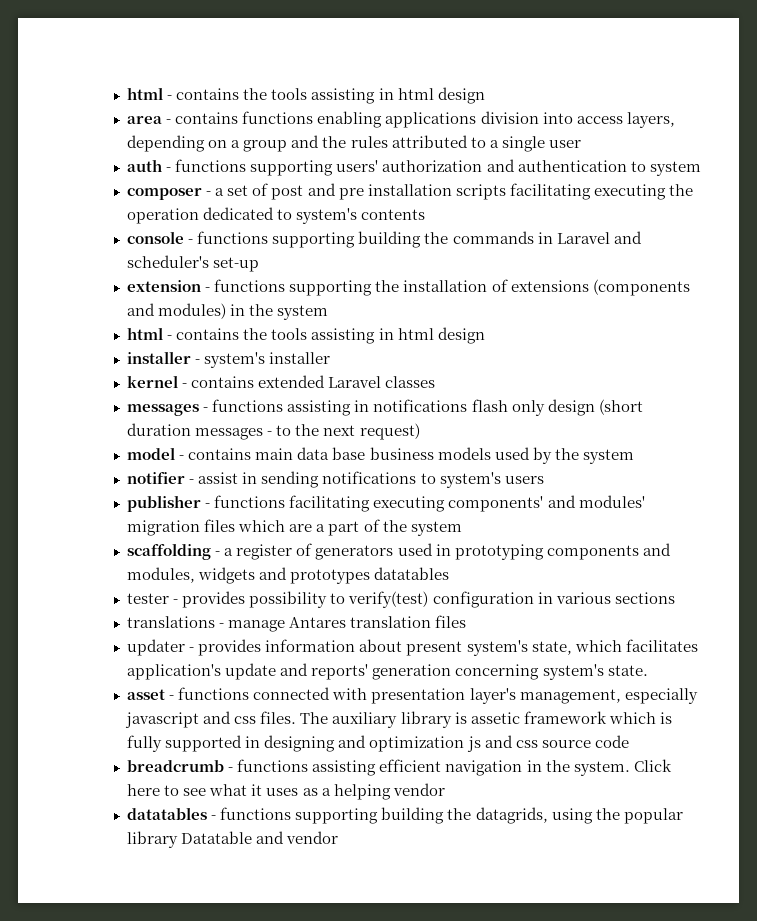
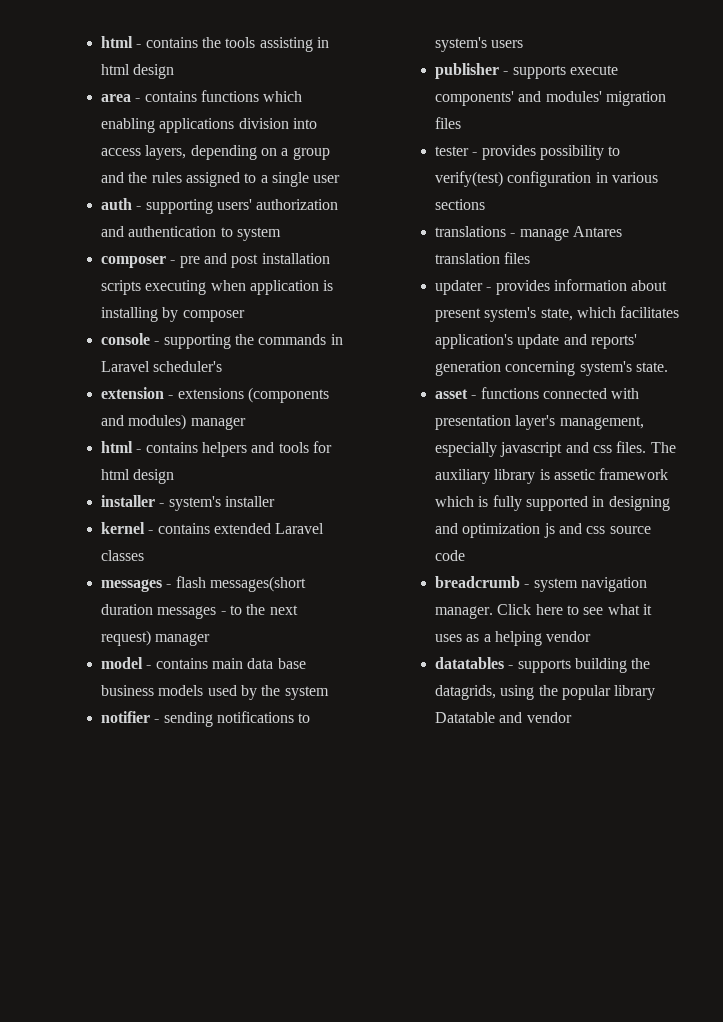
(314, 117) none -> [263,91,303,102] which
[391,135,468,148] attributed -> [186,172,241,187] assigned
[175,159,247,172] functions -> (142, 208) none
[215,183,693,200] [127,207,426,224] a set of post and pre installation scripts facilitating executing the operation dedicated to system's contents -> [179,253,330,268] [101,280,334,295] [101,307,245,322] pre and post installation scripts executing when application is installing by composer
[197,231,422,248] functions supporting building -> [163,334,231,349] supporting
[613,231,642,244] and -> (151, 366) none
[213,257,260,272] set-up -> (223, 366) none
[214,279,508,296] functions supporting the installation of -> (174, 397) none
[230,304,329,320] [127,327,394,344] in the system // html - contains the tools assisting in -> [190,417,246,430] [101,441,332,457] manager // html - contains helpers and tools for
[212,399,643,416] functions assisting in notifications flash only design (short -> [175,576,307,592] flash messages(short
(420, 431) none -> [155,633,211,646] manager
[198,472,258,484] assist in -> (160, 721) none
[214,495,446,512] functions facilitating executing -> [512,65,619,79] supports execute
[238,519,462,536] [127,543,671,560] [127,567,450,584] which are a part of the system // scaffolding - a register of generators used in prototyping components and modules, widgets and prototypes datatables -> (462, 123) none
[237,759,630,776] functions assisting efficient navigation in the system. -> [533,577,648,592] [435,606,494,619] system navigation manager.
[220,807,379,824] functions supporting -> [517,659,571,673] supports

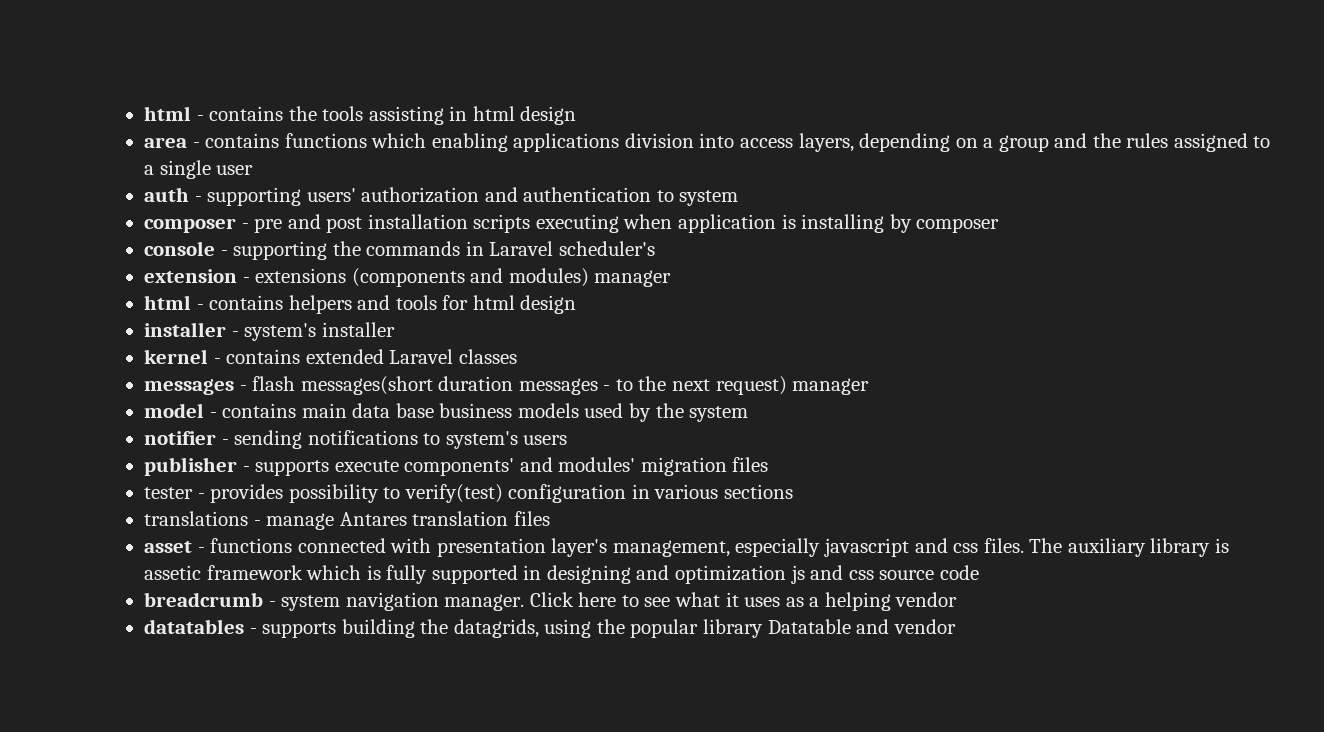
[435,279,668,295] [435,306,680,322] [435,334,638,349] [435,361,669,376] // updater - provides information about present system's state, which facilitates application's update and reports' generation concerning system's state. -> (550, 518) none

